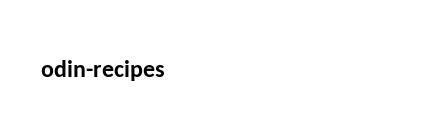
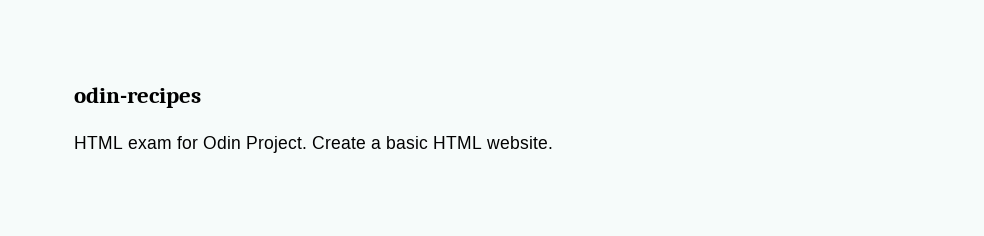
(165, 70) none -> [74,136,553,153] // HTML exam for Odin Project. Create a basic HTML website.

